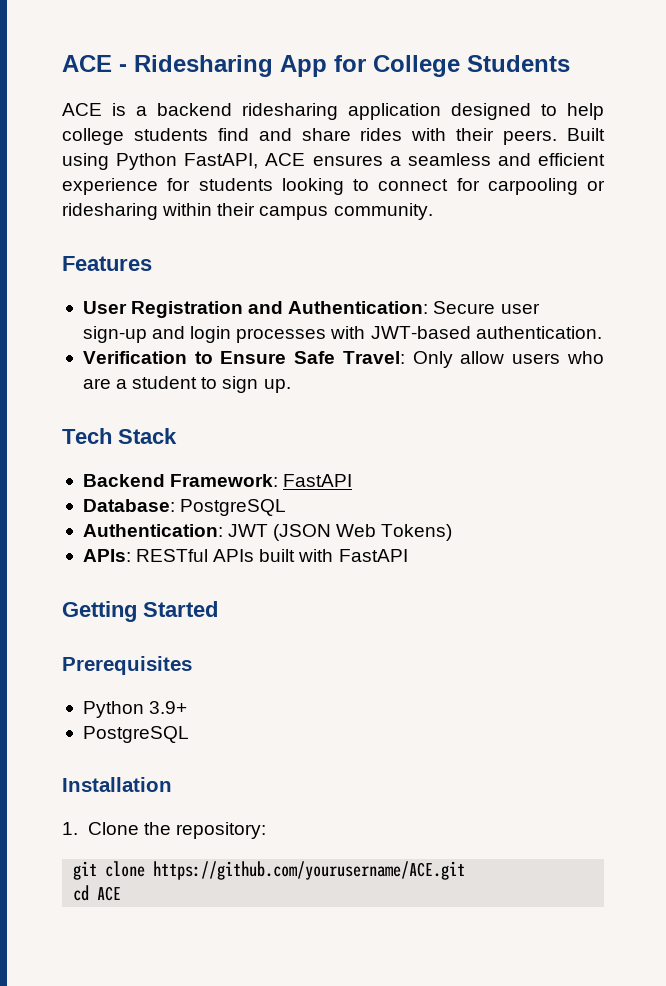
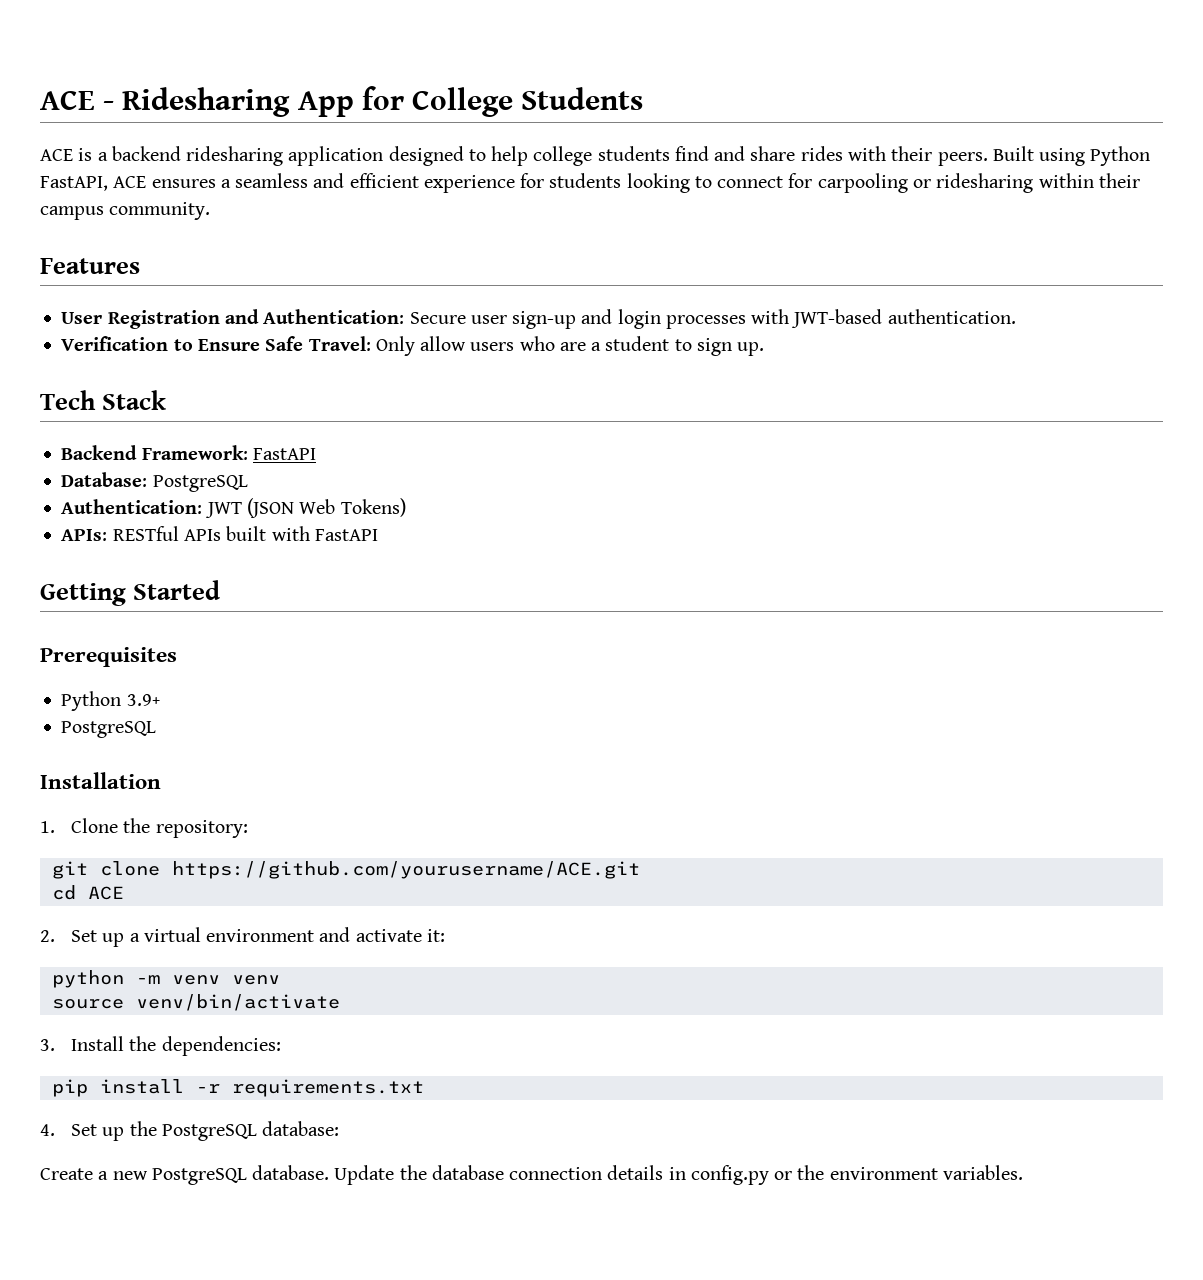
(122, 893) none -> [40,927,445,947] [51,970,280,988] [51,994,340,1011] [40,1036,281,1056] [51,1079,424,1097] [40,1121,340,1141] [40,1165,1023,1185] // 2. Set up a virtual environment and activate it: // python -m venv venv // source venv/bin/activate // 3. Install the dependencies: // pip install -r requirements.txt // 4. Set up the PostgreSQL database: // Create a new PostgreSQL database. Update the database connection details in config.py or the environment variables.

